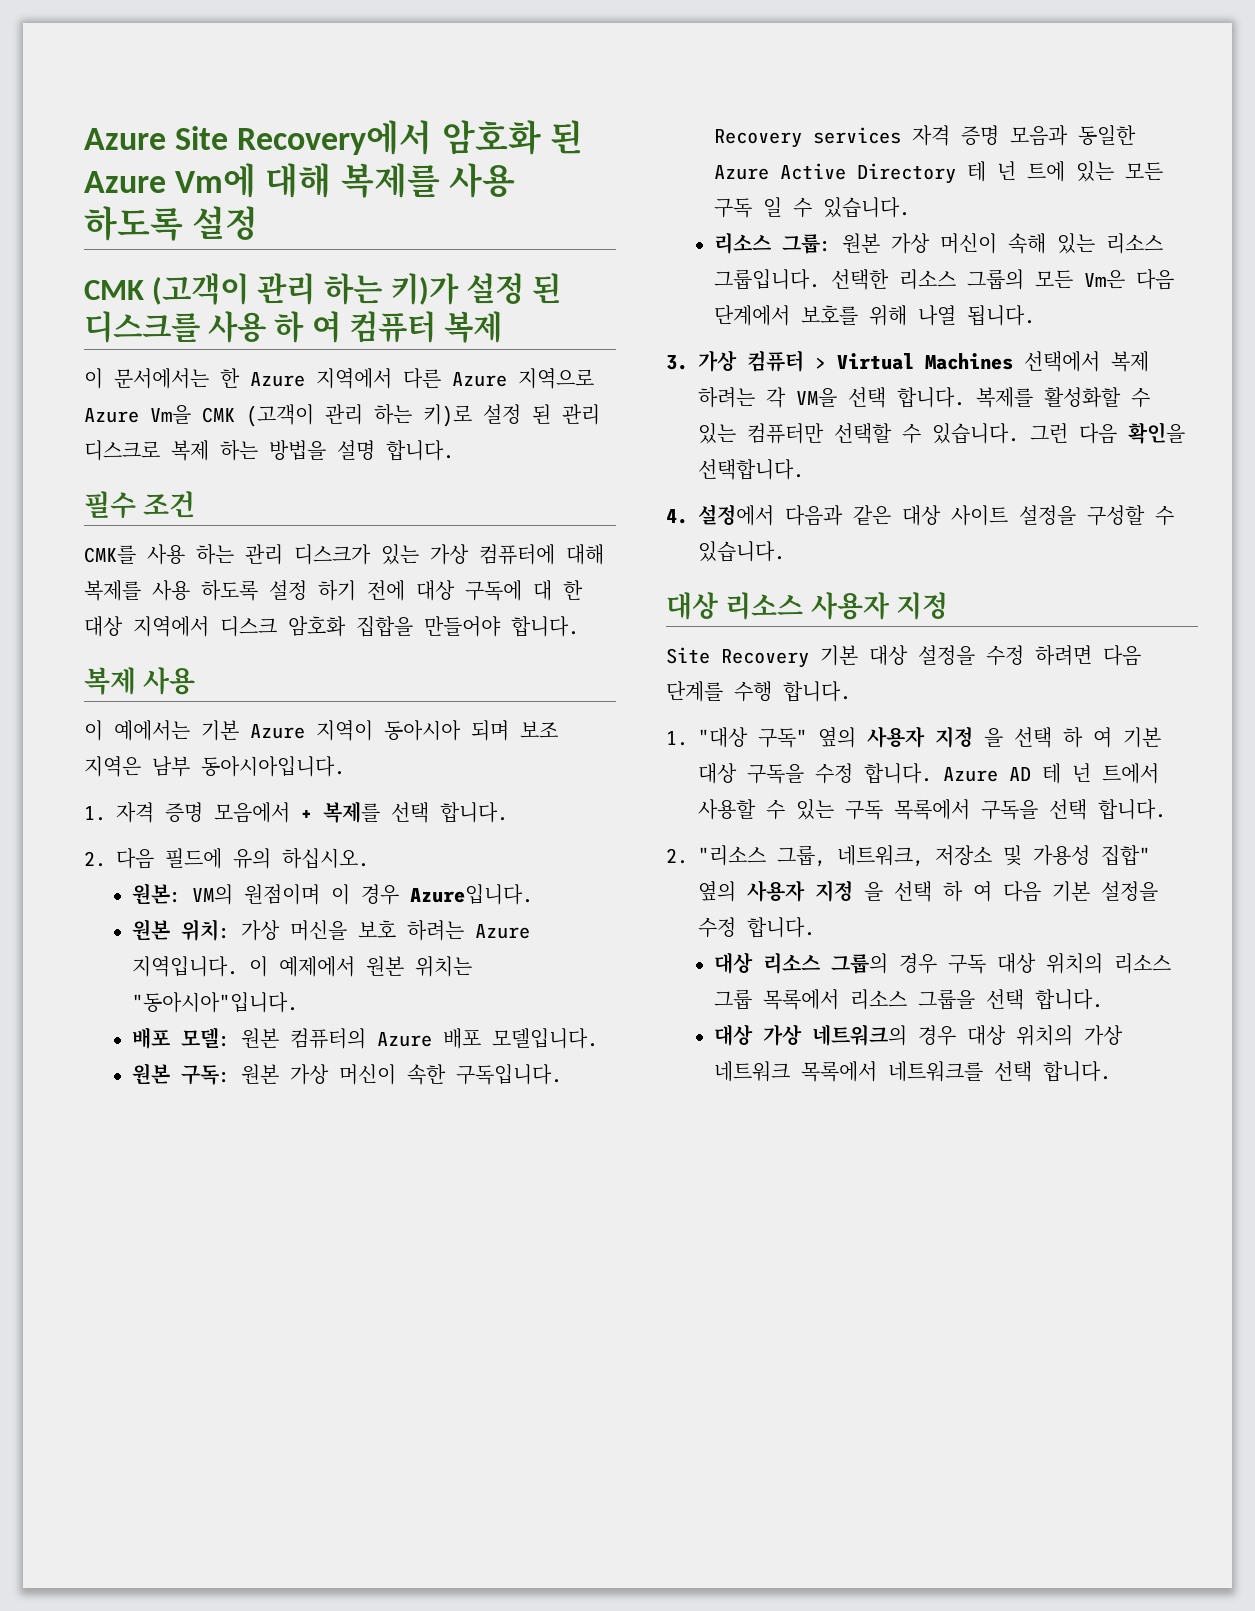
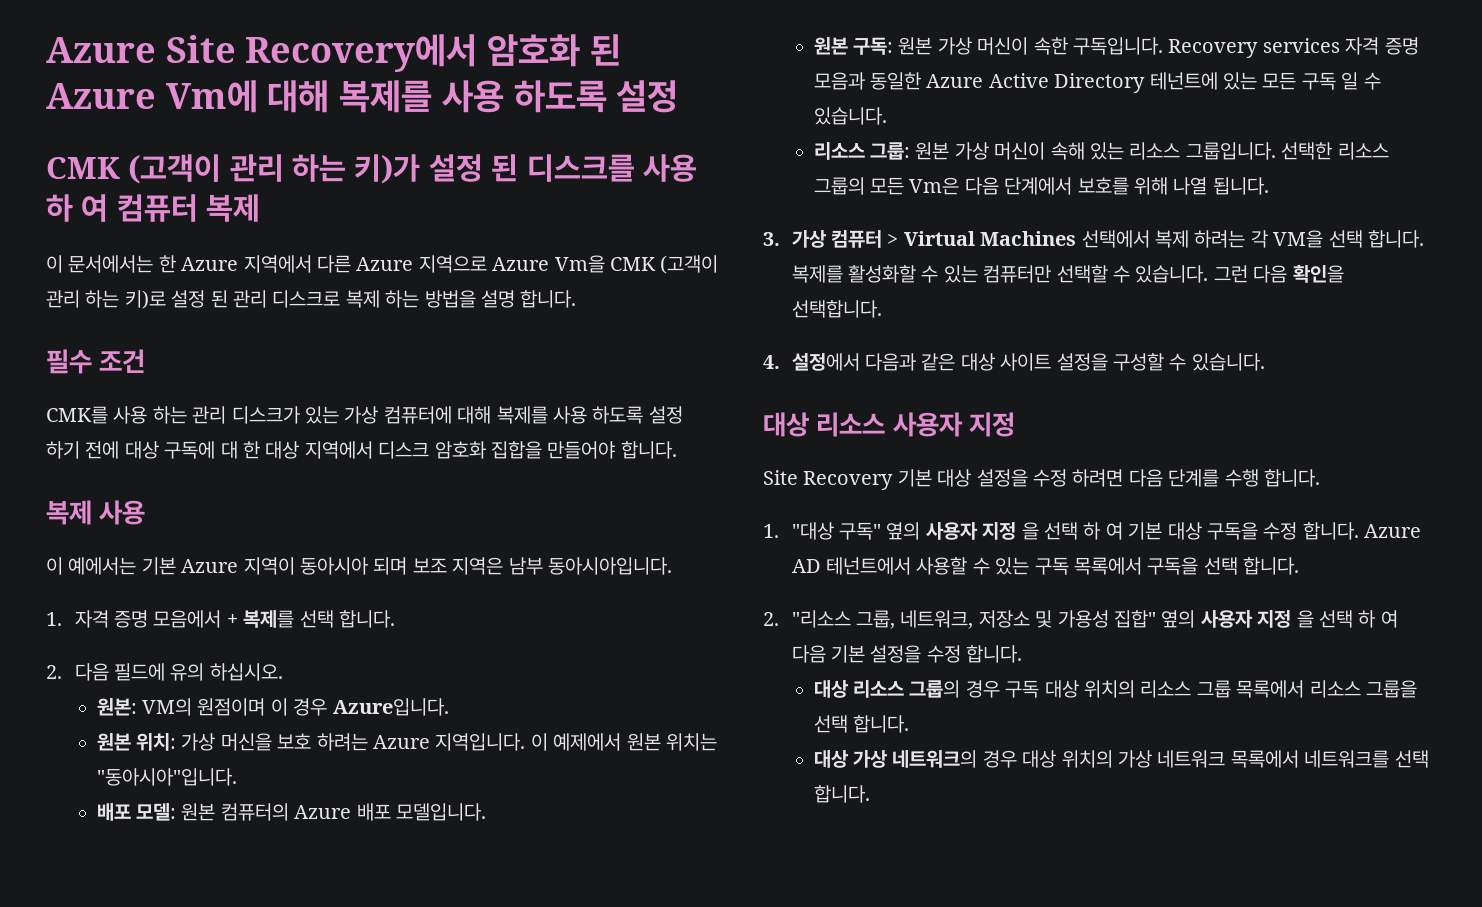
[966,161,1065,182] 테 넌 트에 -> [1149,72,1218,90] 테넌트에
[1042,763,1159,784] 테 넌 트에서 -> [826,557,912,575] 테넌트에서

